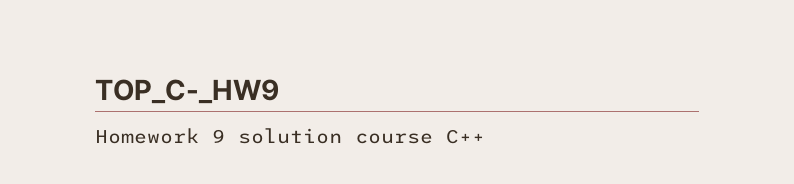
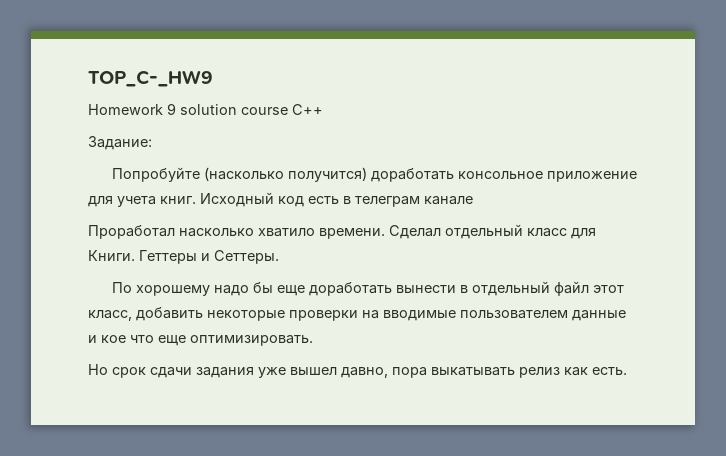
(485, 136) none -> [88,136,152,150] [112,167,638,182] [88,192,473,207] [88,224,596,239] [88,250,279,264] [112,281,625,296] [88,307,626,321] [88,335,313,346] [88,364,627,378] // Задание: // Попробуйте (насколько получится) доработать консольное приложение для учета книг. Исходный код есть в телеграм канале // Проработал насколько хватило времени. Сделал отдельный класс для Книги. Геттеры и Сеттеры. // По хорошему надо бы еще доработать вынести в отдельный файл этот класс, добавить некоторые проверки на вводимые пользователем данные и кое что еще оптимизировать. // Но срок сдачи задания уже вышел давно, пора выкатывать релиз как есть.

